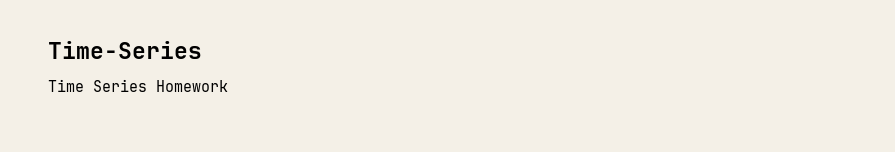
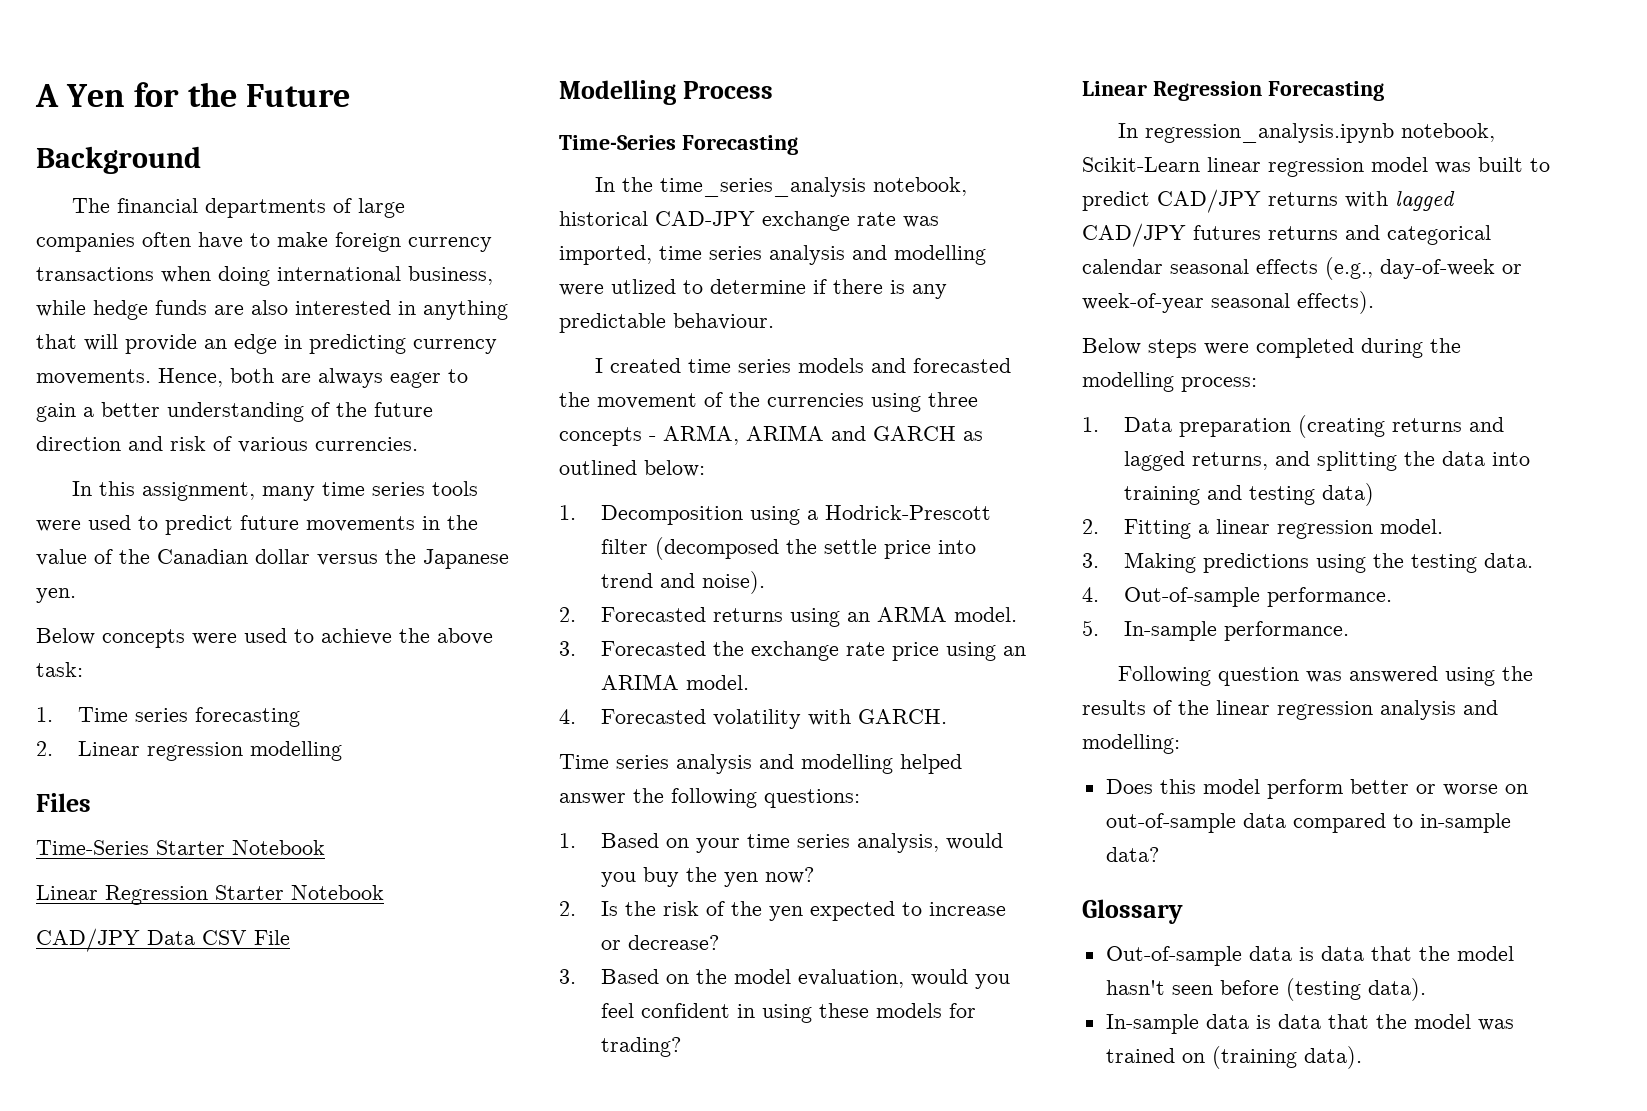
[48,41,202,59] [48,79,228,92] Time-Series // Time Series Homework -> [35,82,350,107] [36,146,201,174] [71,198,405,218] [36,232,492,252] [36,266,493,286] [36,300,508,320] [36,334,497,354] [36,368,468,388] [36,402,433,422] [36,436,418,453] [71,481,478,501] [36,515,478,535] [36,549,509,569] [36,588,76,603] [36,628,493,648] [36,662,83,677] [36,707,300,727] [36,741,342,761] [36,793,91,812] [36,840,325,855] [36,885,384,905] [36,928,290,952] [559,80,773,105] [559,135,798,155] [594,177,967,197] [559,211,939,231] [559,245,986,265] [559,279,947,299] [559,313,774,333] [594,358,1011,373] [559,392,978,412] [559,425,983,446] [559,460,705,477] [559,505,991,525] [600,537,976,560] [600,571,765,594] [559,606,1017,627] [559,641,1026,661] [600,674,749,690] [559,709,947,729] [559,754,962,774] [559,788,860,808] [559,833,1003,853] [600,867,814,887] [559,901,1006,921] [600,935,719,950] [559,969,1010,989] [600,1003,976,1023] [600,1037,681,1057] [1082,81,1384,101] [1117,123,1495,143] [1082,157,1550,177] [1082,189,1455,213] [1082,223,1491,247] [1082,257,1522,280] [1082,291,1374,314] [1082,338,1461,358] [1082,372,1257,392] [1082,415,1504,438] [1123,451,1530,471] [1123,483,1374,506] [1082,519,1443,539] [1082,552,1533,573] [1082,587,1392,607] [1082,620,1349,641] [1117,666,1533,686] [1082,700,1498,720] [1082,734,1180,754] [1105,779,1528,799] [1105,813,1511,833] [1105,847,1159,862] [1082,899,1183,924] [1105,946,1514,966] [1105,978,1426,1001] [1105,1014,1514,1034] [1105,1046,1362,1069] A Yen for the Future // Background // The financial departments of large companies often have to make foreign currency transactions when doing international business, while hedge funds are also interested in anything that will provide an edge in predicting currency movements. Hence, both are always eager to gain a better understanding of the future direction and risk of various currencies. // In this assignment, many time series tools were used to predict future movements in the value of the Canadian dollar versus the Japanese yen. // Below concepts were used to achieve the above task: // 1. Time series forecasting // 2. Linear regression modelling // Files // Time-Series Starter Notebook // Linear Regression Starter Notebook // CAD/JPY Data CSV File // Modelling Process // Time-Series Forecasting // In the time_series_analysis notebook, historical CAD-JPY exchange rate was imported, time series analysis and modelling were utlized to determine if there is any predictable behaviour. // I created time series models and forecasted the movement of the currencies using three concepts - ARMA, ARIMA and GARCH as outlined below: // 1. Decomposition using a Hodrick-Prescott filter (decomposed the settle price into trend and noise). // 2. Forecasted returns using an ARMA model. // 3. Forecasted the exchange rate price using an ARIMA model. // 4. Forecasted volatility with GARCH. // Time series analysis and modelling helped answer the following questions: // 1. Based on your time series analysis, would you buy the yen now? // 2. Is the risk of the yen expected to increase or decrease? // 3. Based on the model evaluation, would you feel confident in using these models for trading? // Linear Regression Forecasting // In regression_analysis.ipynb notebook, Scikit-Learn linear regression model was built to predict CAD/JPY returns with lagged CAD/JPY futures returns and categorical calendar seasonal effects (e.g., day-of-week or week-of-year seasonal effects). // Below steps were completed during the modelling process: // 1. Data preparation (creating returns and lagged returns, and splitting the data into training and testing data) // 2. Fitting a linear regression model. // 3. Making predictions using the testing data. // 4. Out-of-sample performance. // 5. In-sample performance. // Following question was answered using the results of the linear regression analysis and modelling: // Does this model perform better or worse on out-of-sample data compared to in-sample data? // Glossary // Out-of-sample data is data that the model hasn't seen before (testing data). // In-sample data is data that the model was trained on (training data).

